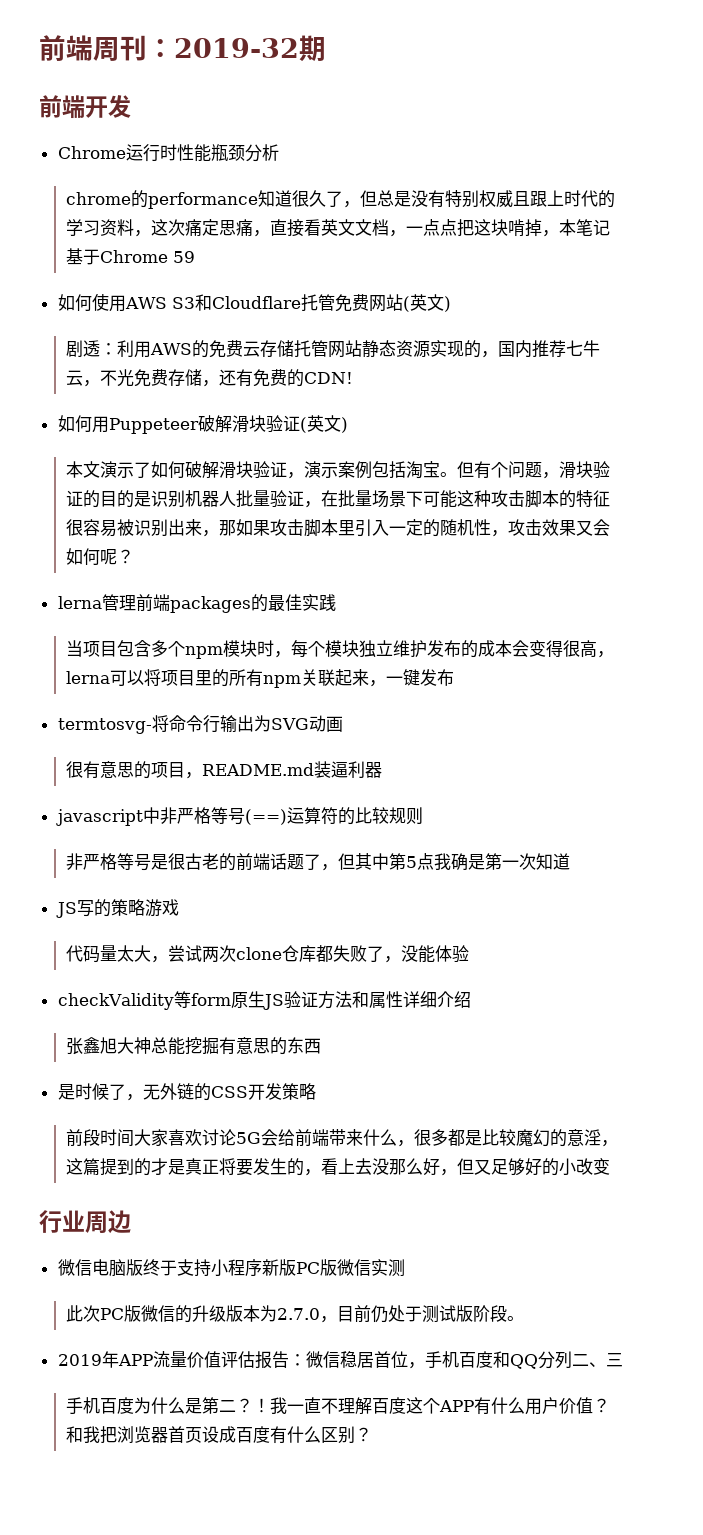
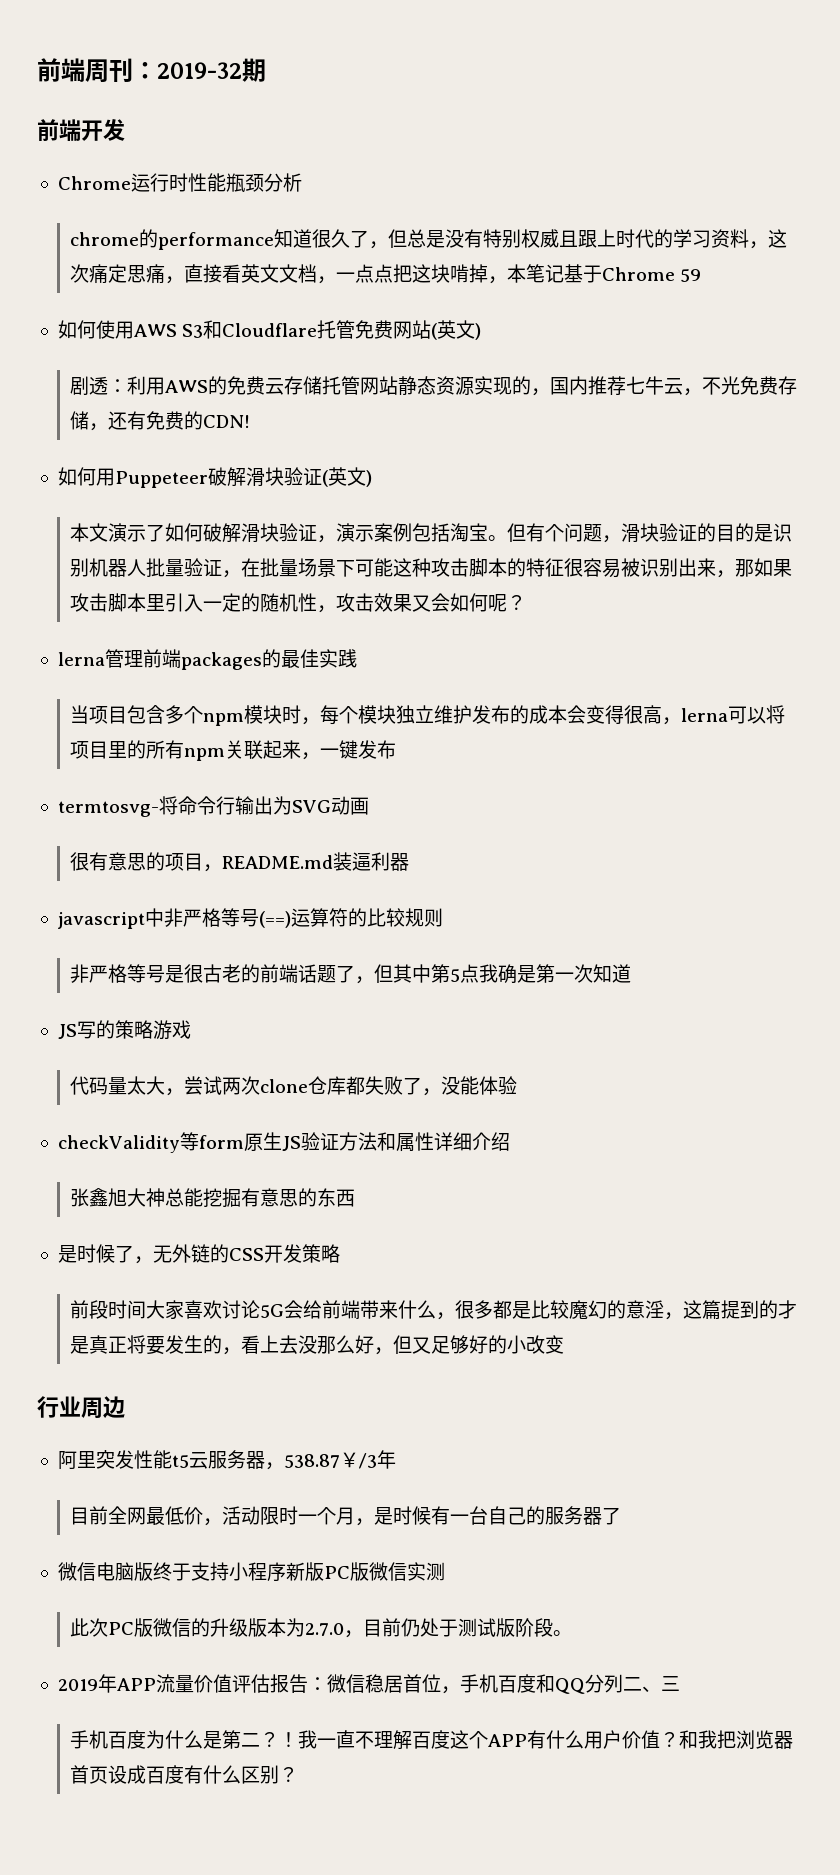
(131, 1222) none -> [57,1450,396,1470] [69,1506,621,1526] // 阿里突发性能t5云服务器，538.87￥/3年 // 目前全网最低价，活动限时一个月，是时候有一台自己的服务器了

